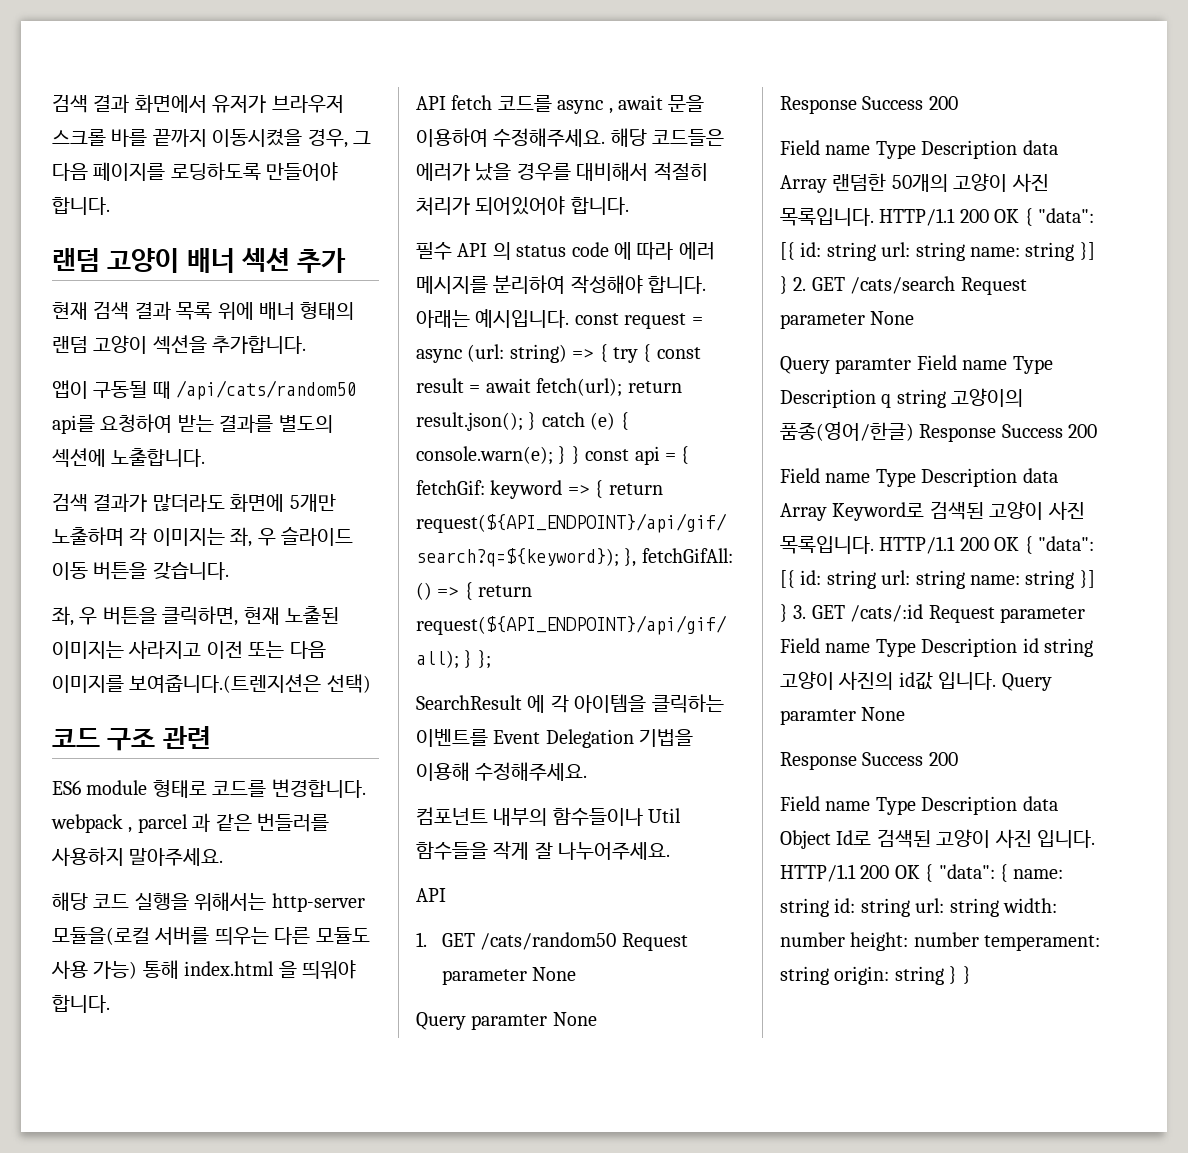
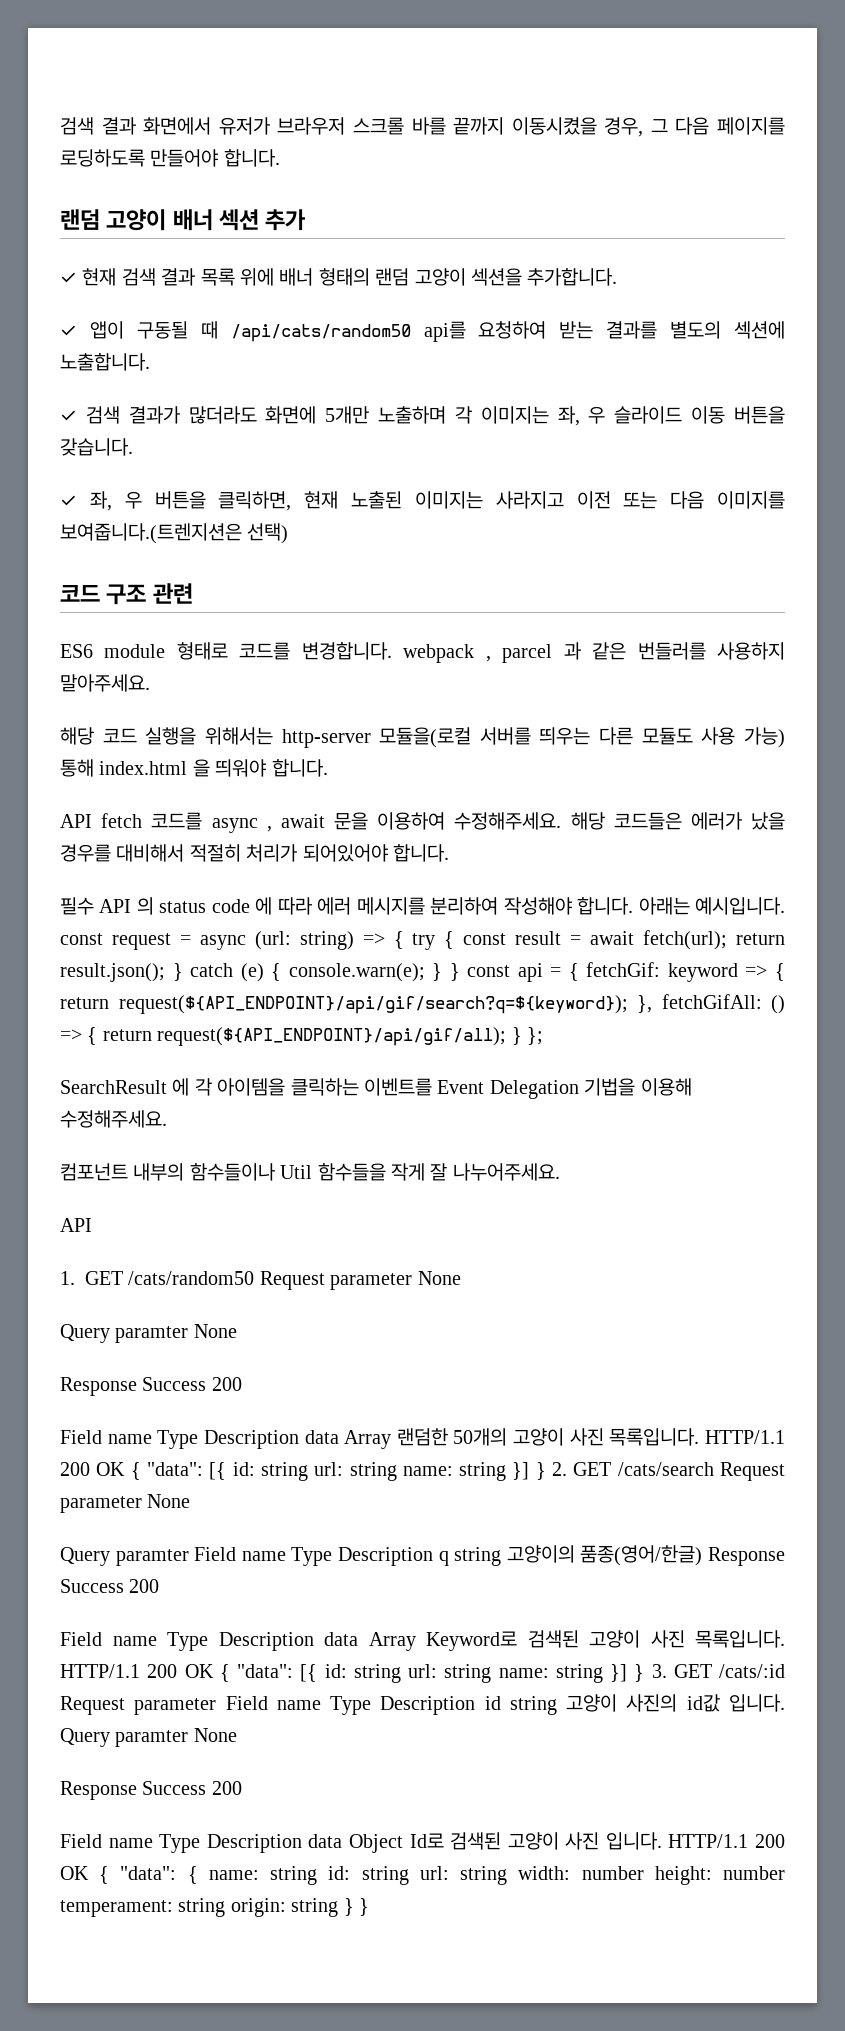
(347, 260) none -> [60,272,77,284] ✓
(307, 345) none -> [60,325,77,337] ✓
(206, 457) none -> [60,410,77,422] ✓
(229, 571) none -> [60,495,77,507] ✓

